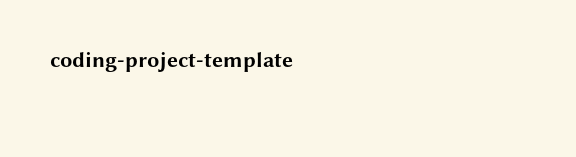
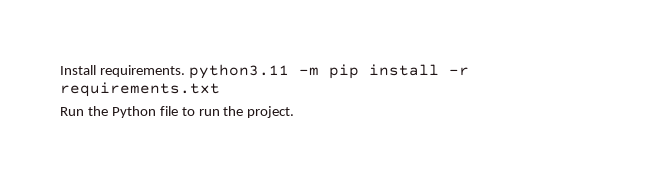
[50,51,293,72] coding-project-template -> [60,64,469,79] [60,82,220,97] [60,106,295,118] Install requirements. python3.11 -m pip install -r requirements.txt // Run the Python file to run the project.

